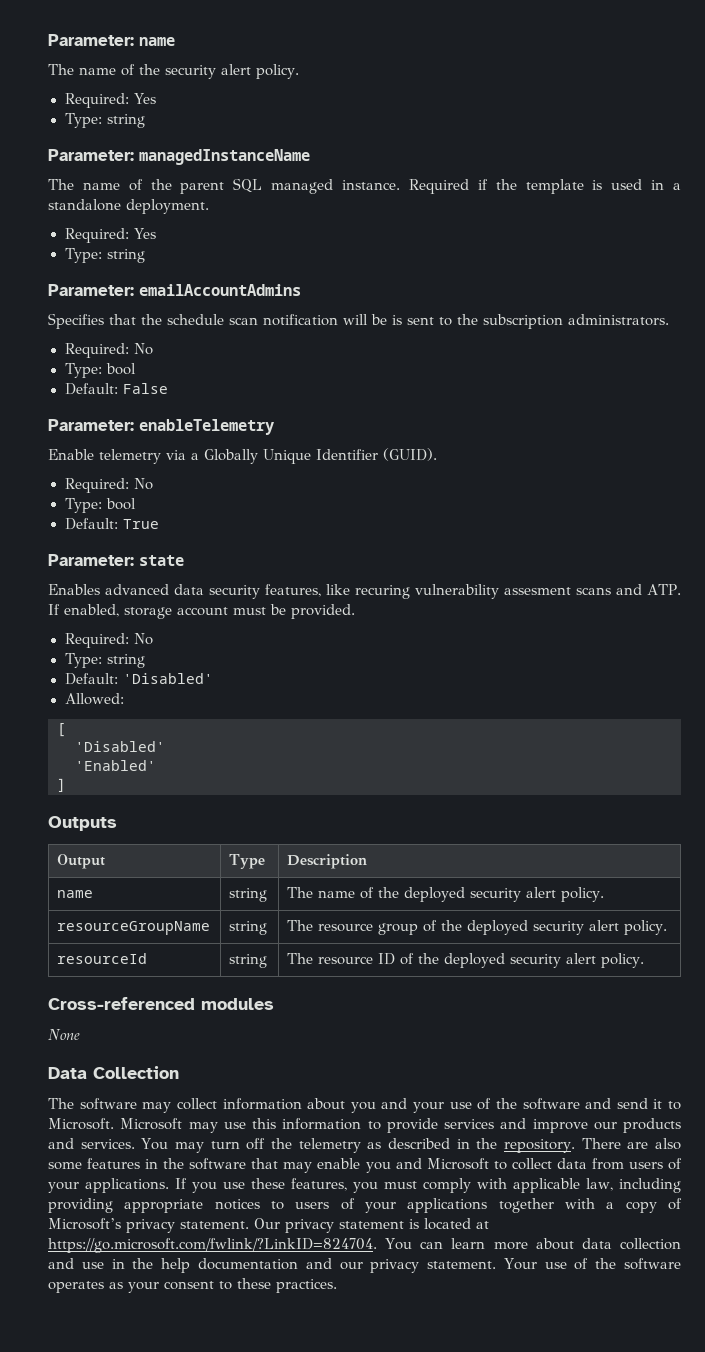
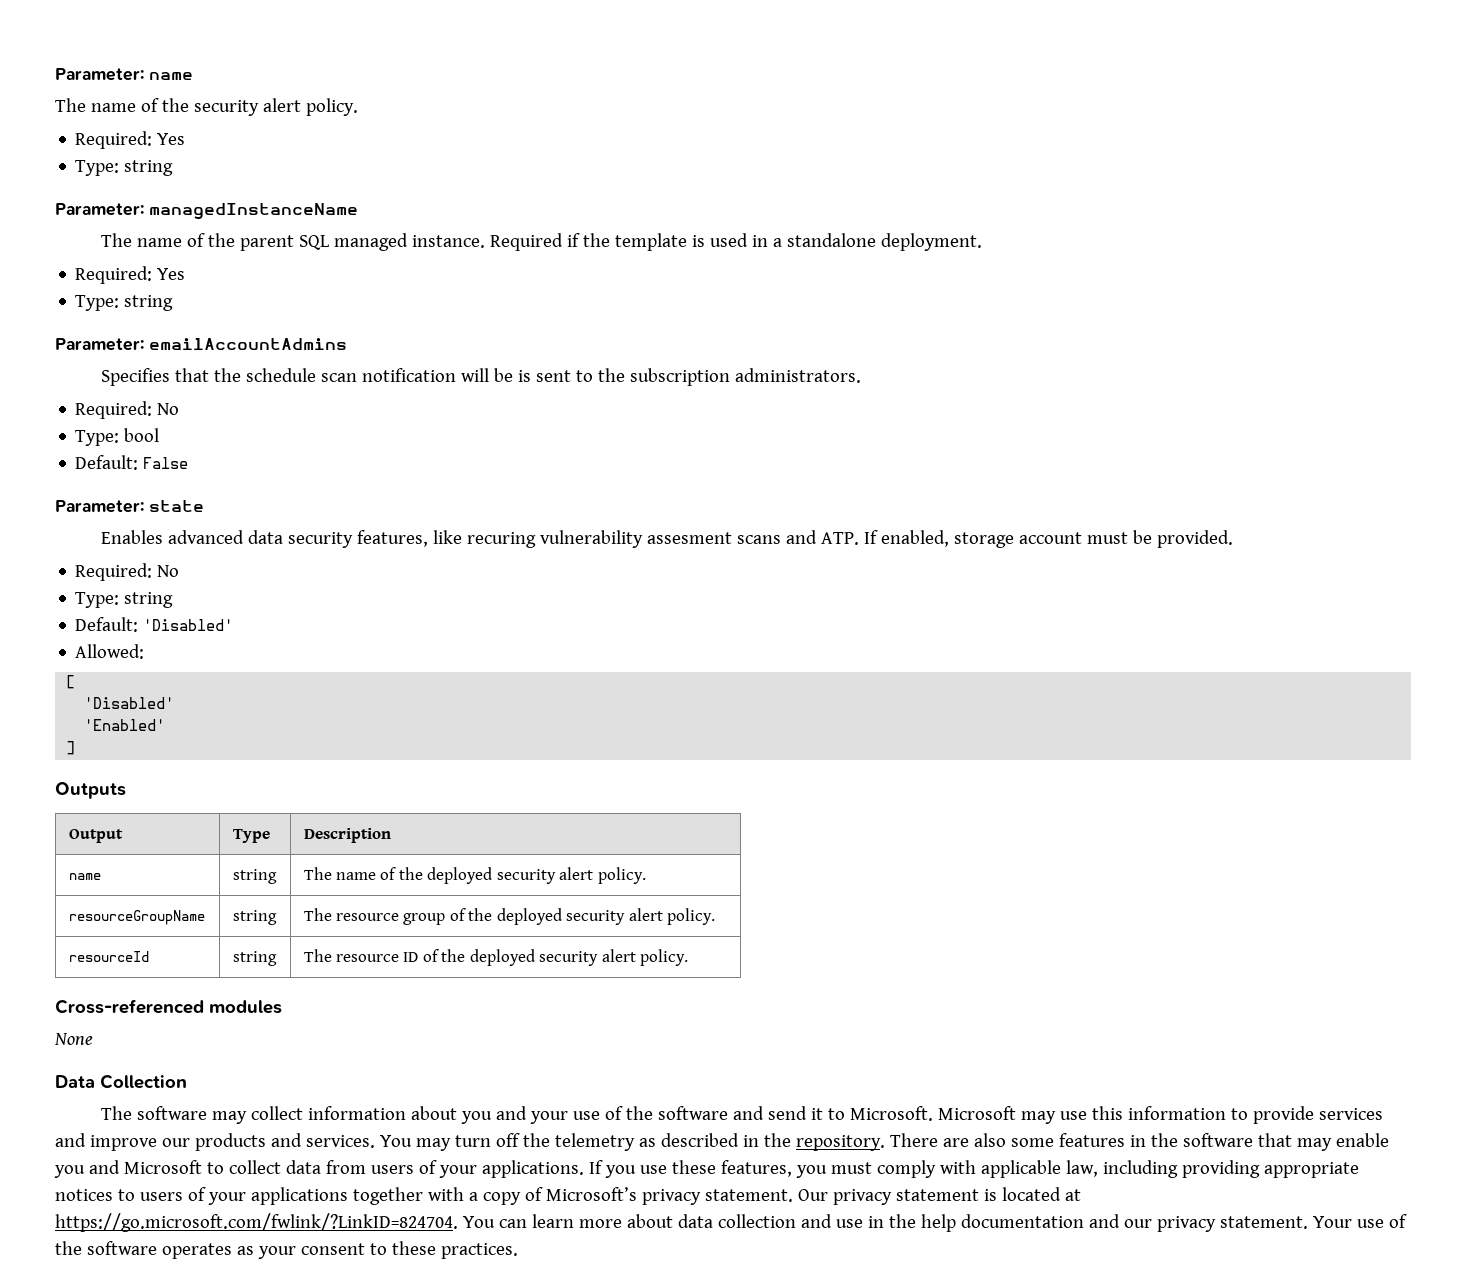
[48,419,274,435] [48,448,437,464] [64,478,153,493] [64,498,137,513] [64,518,159,530] // Parameter: enableTelemetry // Enable telemetry via a Globally Unique Identifier (GUID). // Required: No // Type: bool // Default: True -> (189, 463) none

